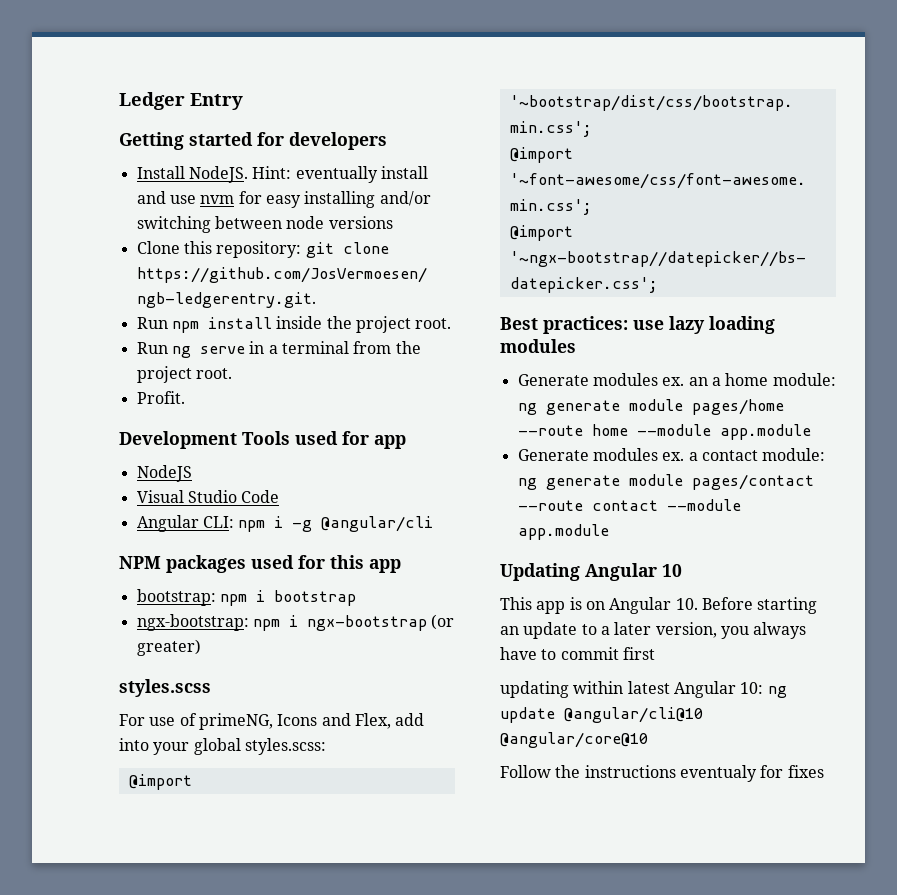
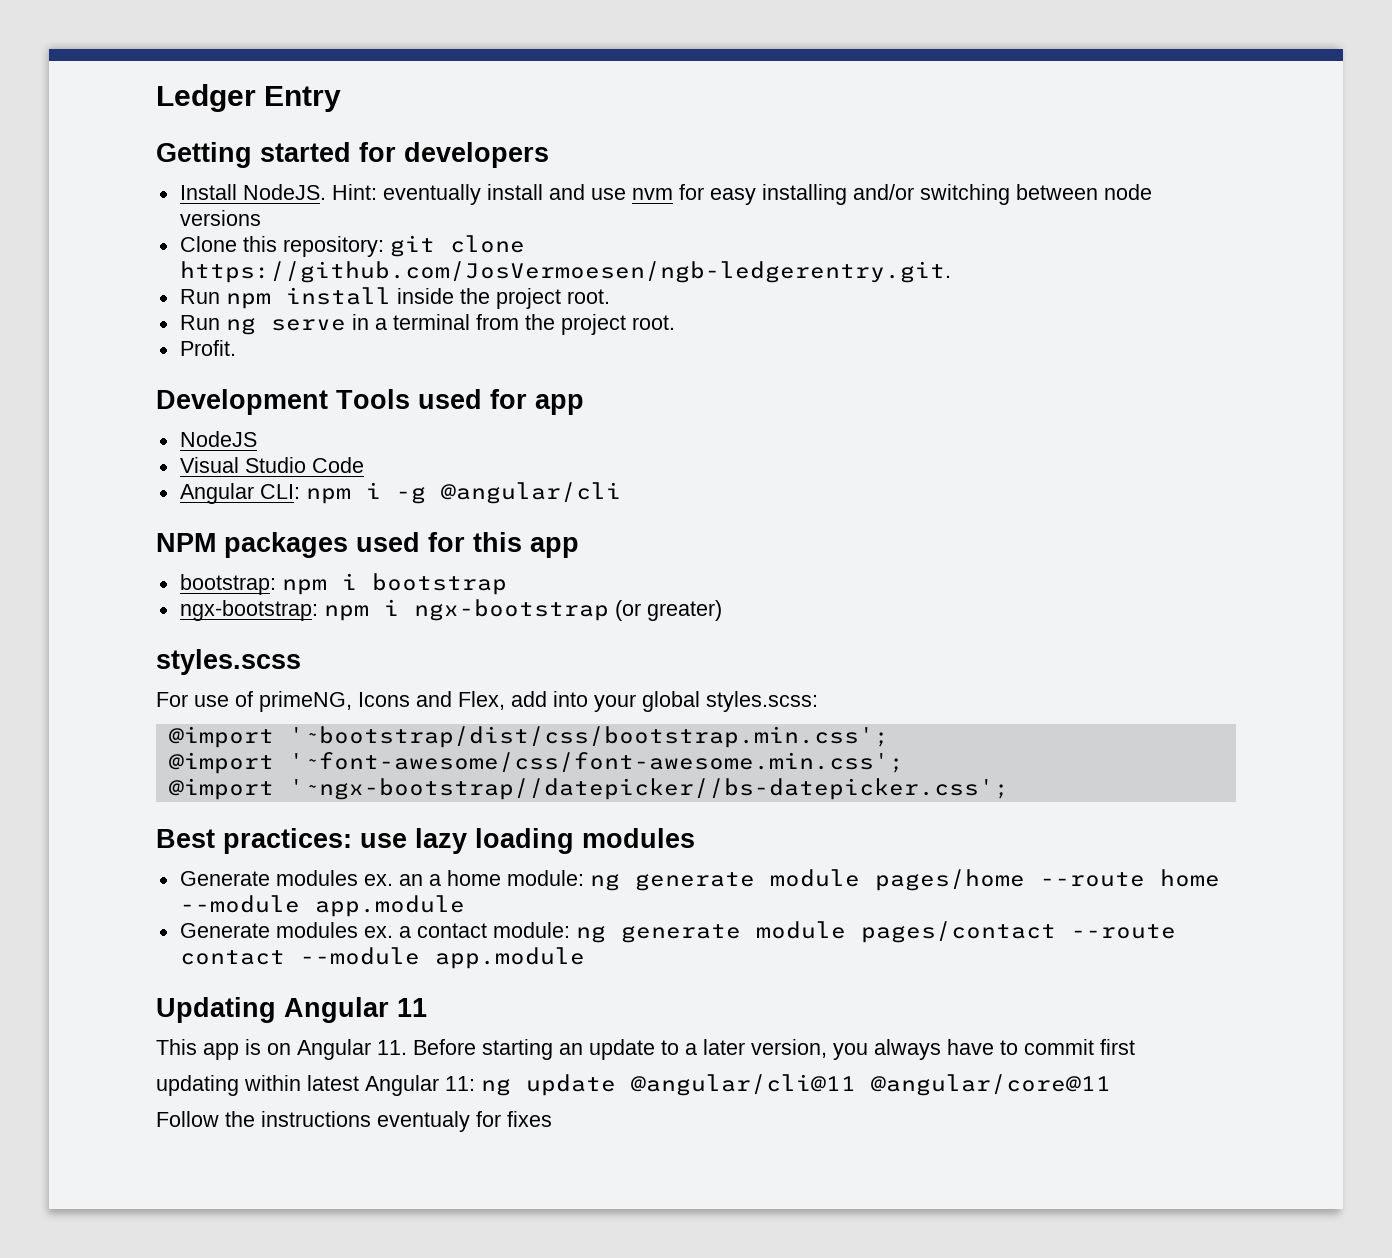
[662,564,682,577] 10 -> [397,998,427,1017] 11
[675,598,698,610] 10. -> [377,1040,407,1055] 11.
[740,682,764,694] 10: -> [445,1076,475,1091] 11:
[564,707,703,723] [500,732,648,748] @angular/cli@10 @angular/core@10 -> [631,1074,1111,1096] @angular/cli@11 @angular/core@11

